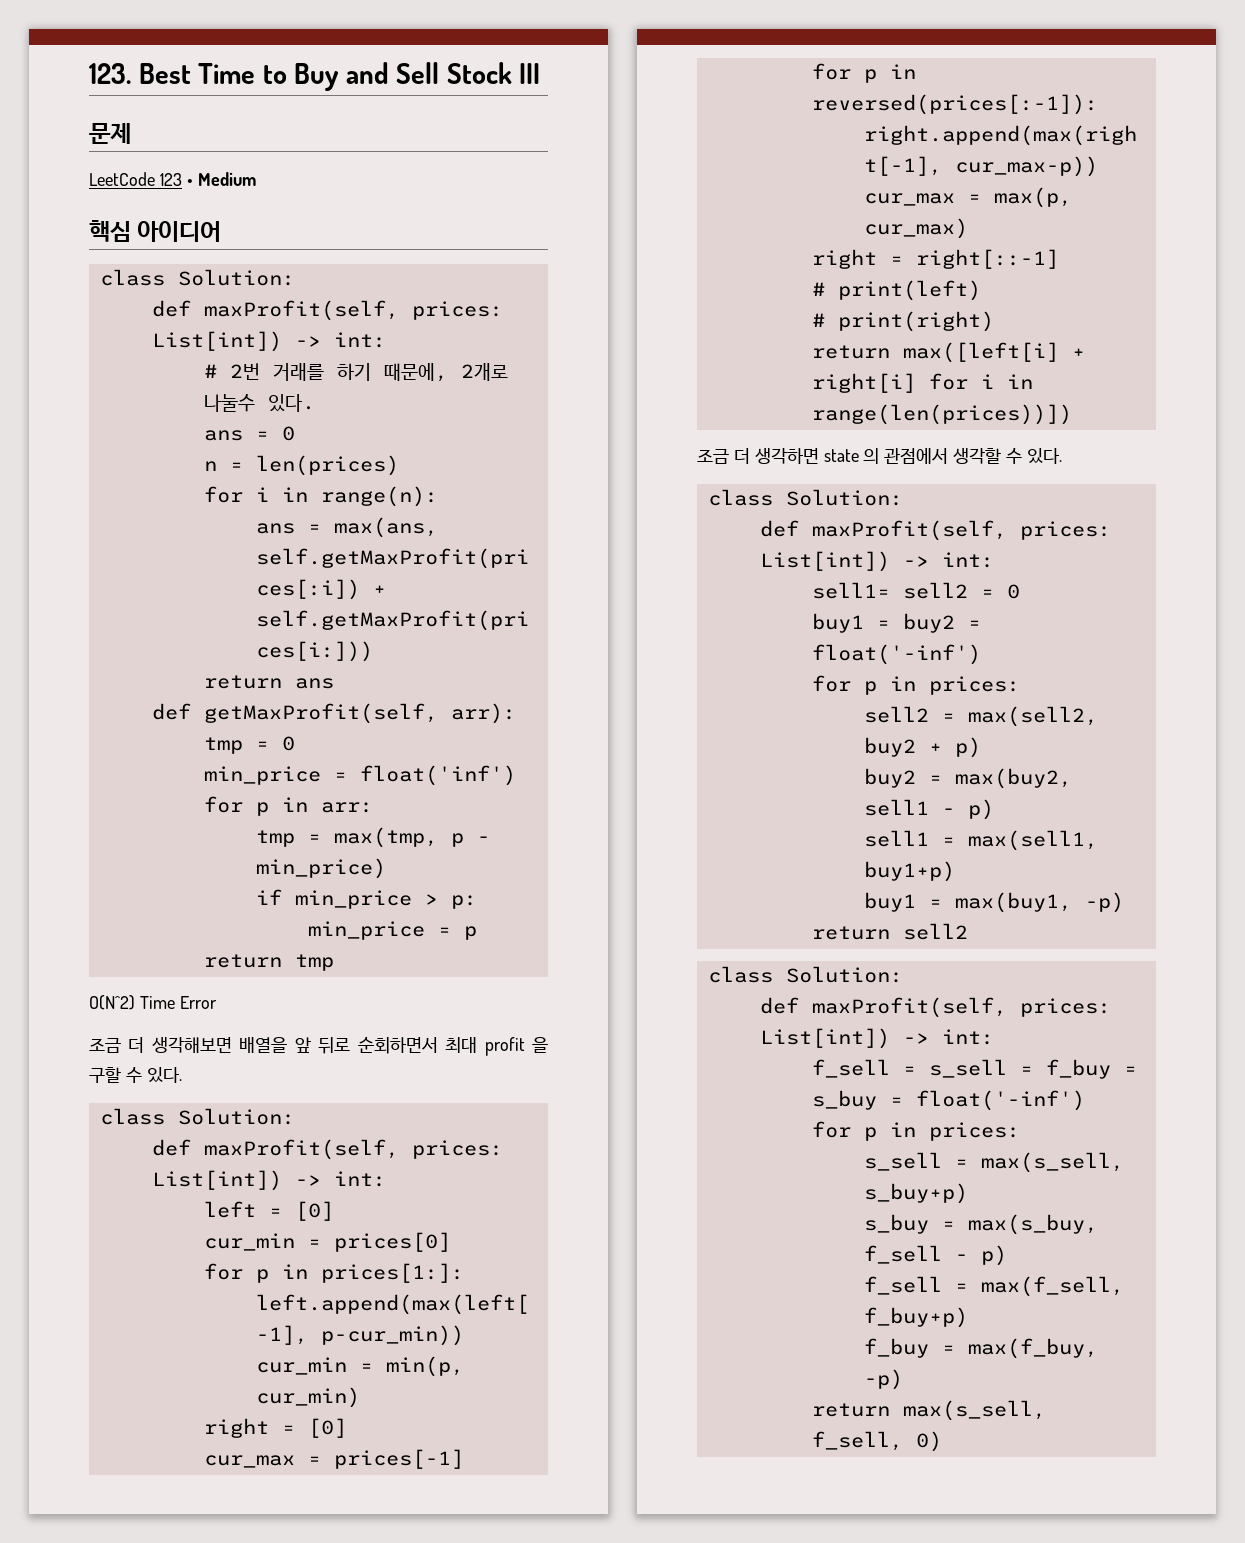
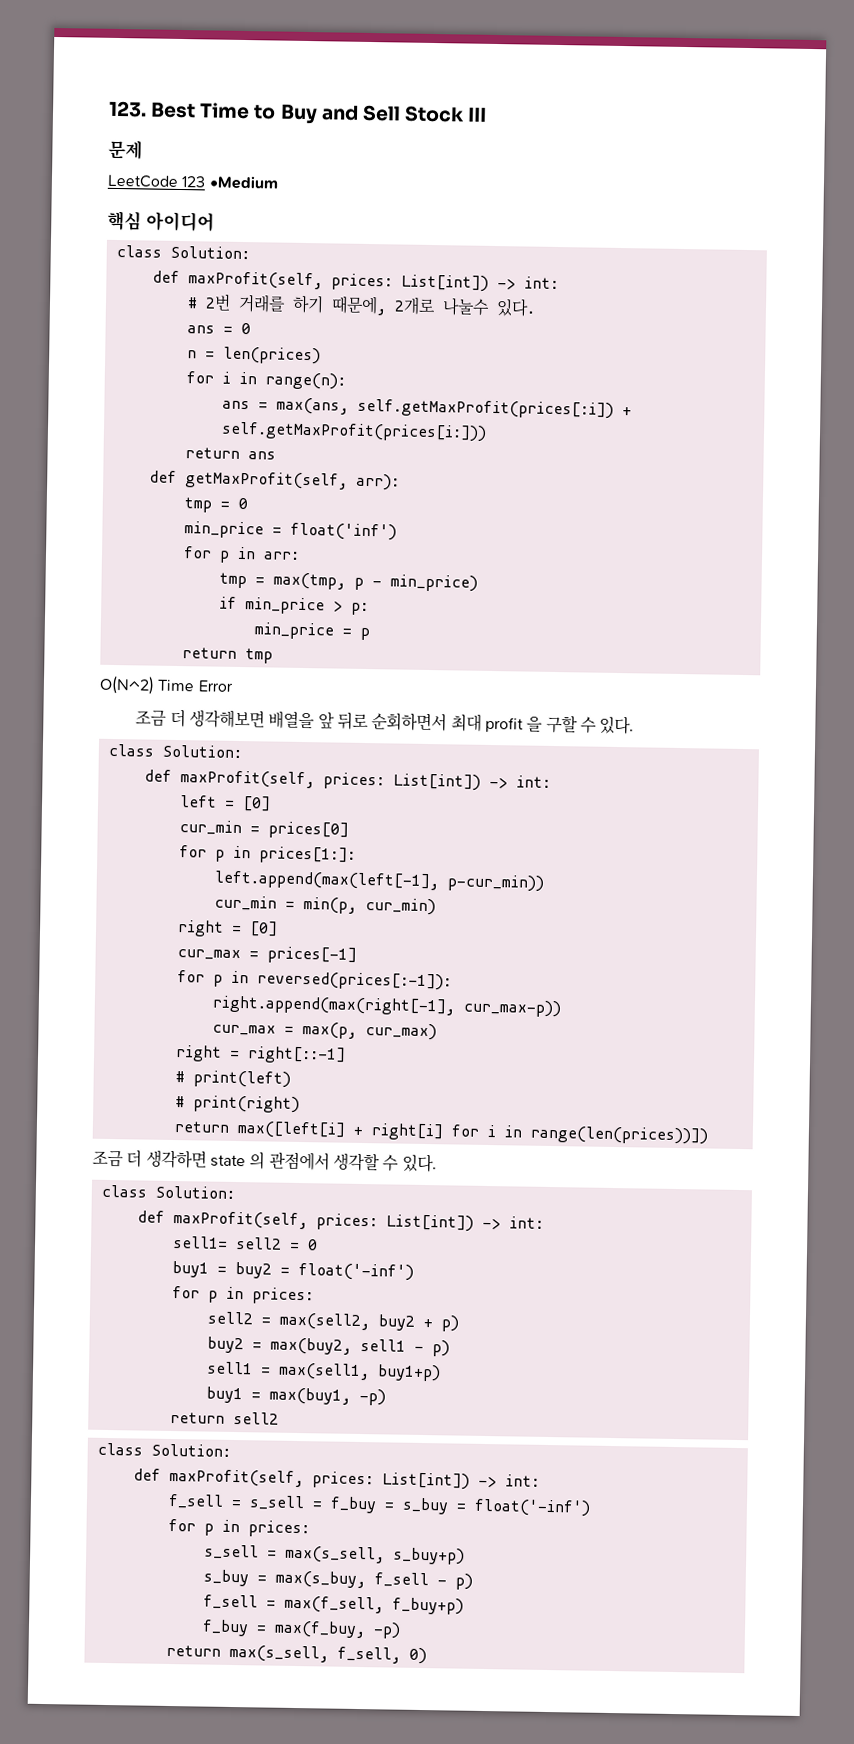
[186,172,256,186] • Medium -> [208,175,279,190] •Medium

